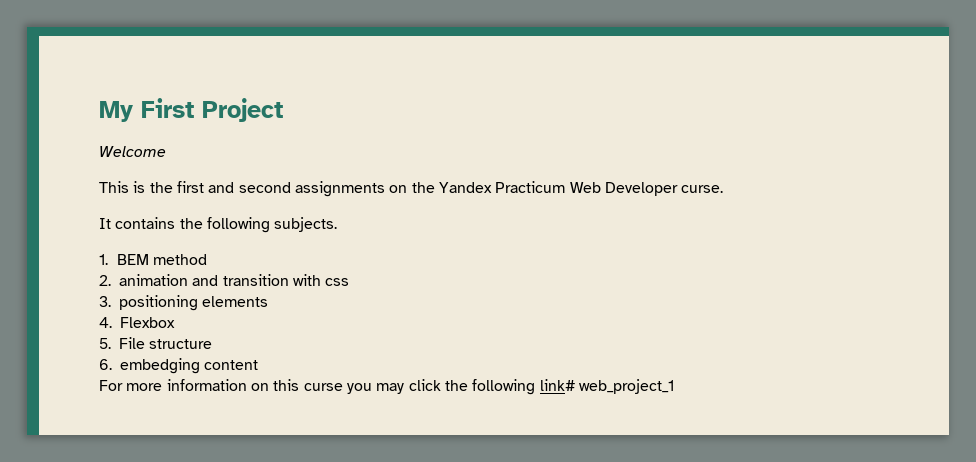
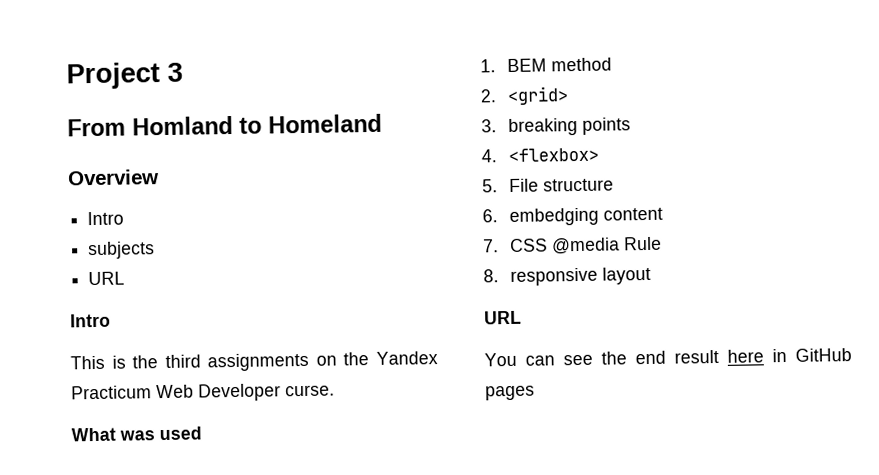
[99,98,194,122] My First -> (66, 76) none
[99,146,166,157] // Welcome -> [167,62,183,82] [67,113,382,137] [67,169,159,186] [87,211,125,226] [88,241,156,260] [88,271,126,286] [70,313,111,328] 3 // From Homland to Homeland // Overview // Intro // subjects // URL // Intro
[176,181,291,193] first and second -> [164,354,201,368] third
[99,217,338,233] It contains the following subjects. -> [71,426,202,442] What was used
[119,274,350,286] animation and transition with css -> [506,86,569,106] <grid>
[119,295,269,311] positioning elements -> [507,117,631,137] breaking points
[120,317,175,328] Flexbox -> [507,147,599,163] <flexbox>
[99,379,674,395] For more information on this curse you may click the following link# web_project_1 -> [483,236,662,255] [483,266,651,286] [484,310,522,325] [484,348,852,367] [485,385,535,401] 7. CSS @media Rule // 8. responsive layout // URL // You can see the end result here in GitHub pages

